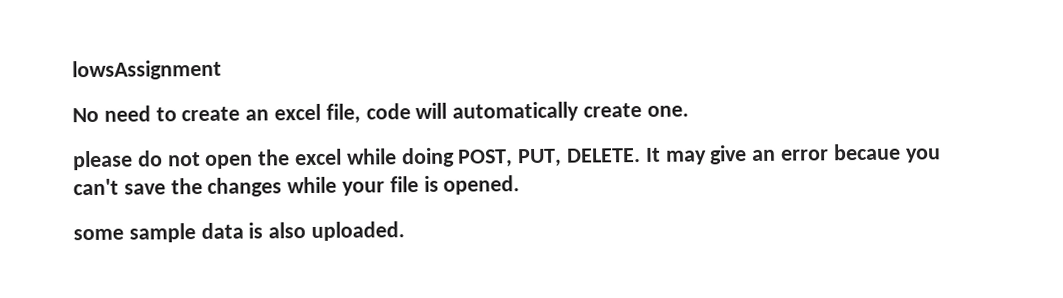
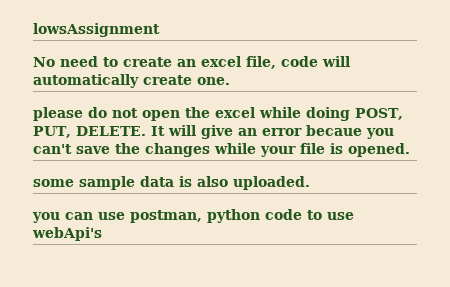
[665,150,707,165] may -> [167,125,196,136] will
(406, 231) none -> [32,209,354,223] [32,227,102,241] // you can use postman, python code to use webApi's

